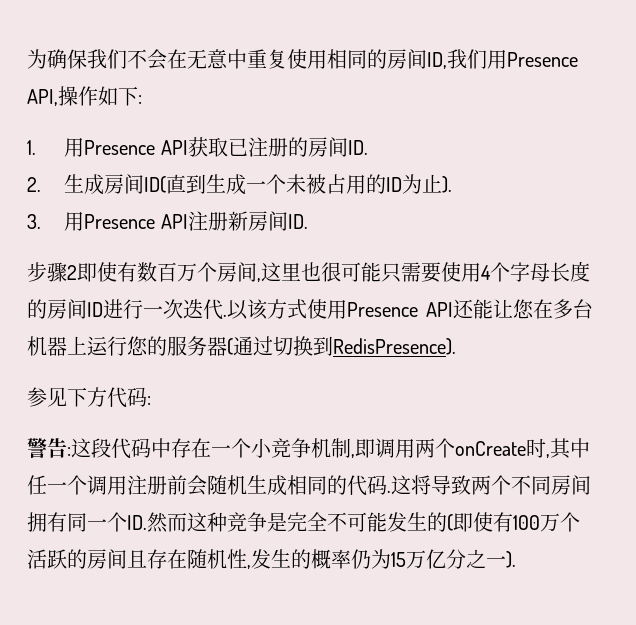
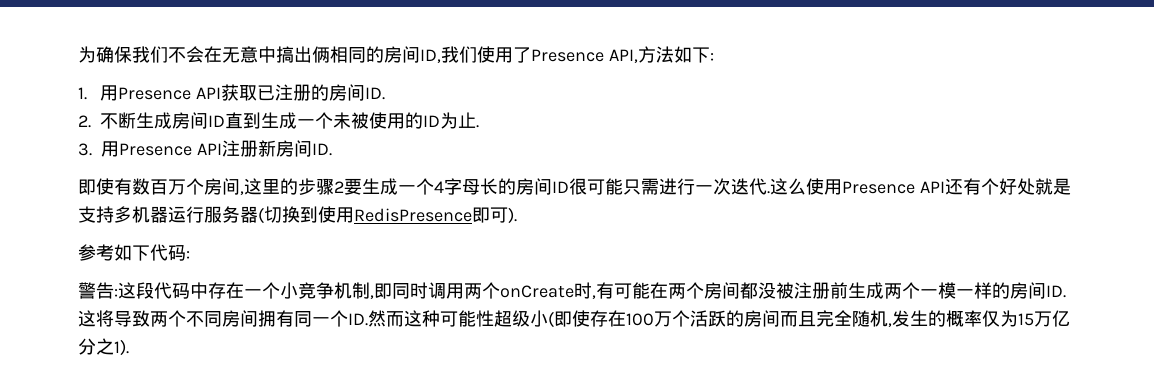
[247,49,327,69] 重复使用 -> [276,46,330,63] 搞出俩
[487,50,507,69] 用 -> [477,46,531,63] 使用了
[58,86,98,106] 操作 -> [637,46,674,63] 方法
(41, 184) none -> [100,112,136,129] 不断
[144,176,167,193] ID( -> [208,115,225,127] ID
[326,174,347,194] 占 -> [369,112,387,129] 使
[442,176,453,193] ). -> [476,125,479,128] .
[27,262,77,282] 步骤2 -> (332, 149) none
[301,261,590,283] [27,299,103,319] 也很可能只需要使用4个字母长度的房间ID -> [280,178,659,195] 的步骤2要生成一个4字母长的房间ID很可能只需
[227,299,307,320] 以该方式 -> [770,178,806,195] 这么
[473,299,593,319] [27,336,456,356] 能让您在多台机器上运行您的服务器(通过切换到RedisPresence). -> [962,178,1071,195] [78,206,517,224] 有个好处就是支持多机器运行服务器(切换到使用RedisPresence即可).
[47,387,107,407] 见下方 -> [96,244,150,261] 考如下
(375, 448) none -> [392,282,428,299] 同时
[550,438,590,459] [27,475,391,496] 其中任一个调用注册前会随机生成相同的代码. -> [596,282,1066,299] 有可能在两个房间都没被注册前生成两个一模一样的房间ID.
[227,512,447,532] 竞争是完全不可能发生的 -> [440,310,548,327] 可能性超级小
[493,512,513,532] 有 -> [590,310,626,327] 存在
[127,549,247,569] 且存在随机性 -> [780,310,888,327] 而且完全随机
[351,549,371,569] 仍 -> [982,310,1000,327] 仅
[486,551,516,568] 一). -> [114,339,129,356] 1).

